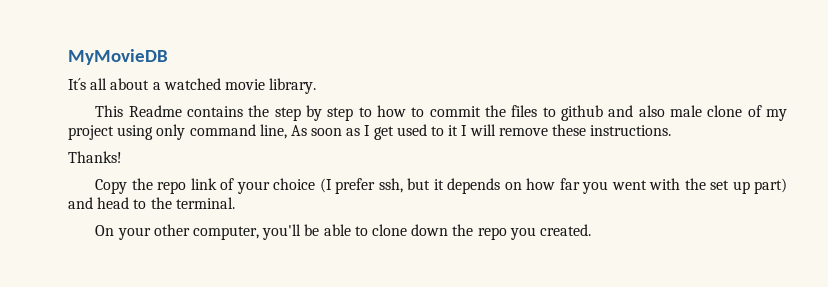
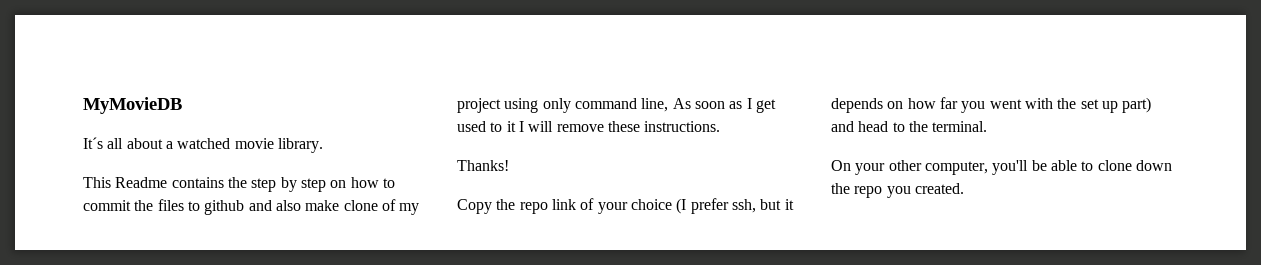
[358,107,372,117] to -> [330,180,347,188] on
[670,105,703,117] male -> [305,200,340,211] make

